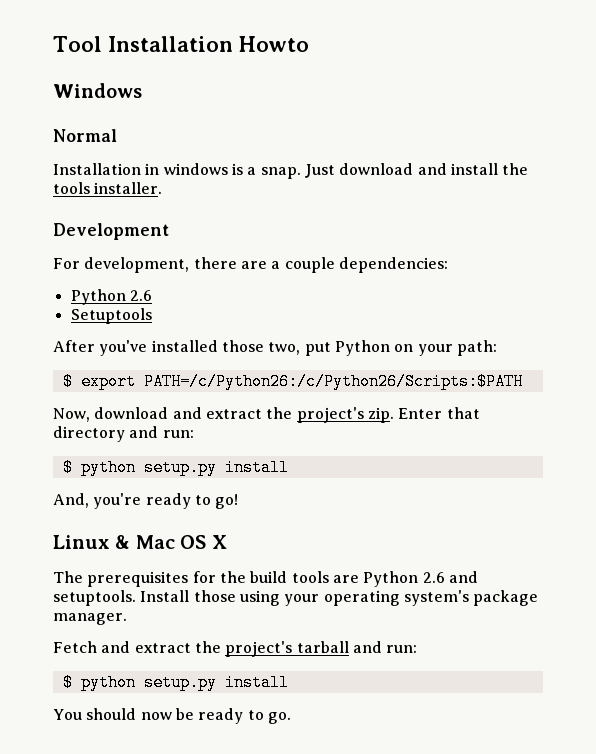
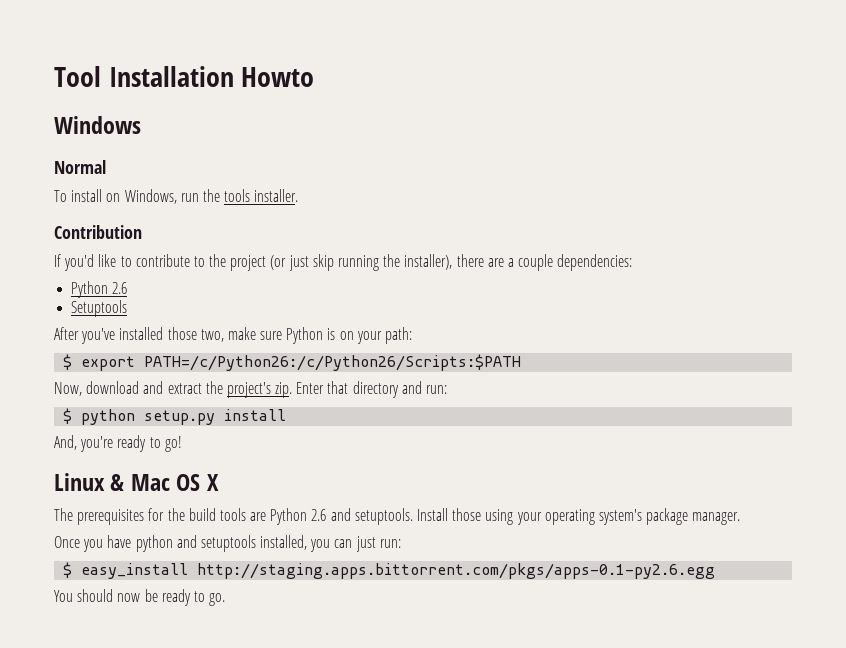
[53,163,529,179] [53,182,163,194] [53,223,169,240] [53,257,190,273] Installation in windows is a snap. Just download and install the tools installer. // Development // For development, -> [54,189,299,204] [54,225,142,239] [54,254,453,271] To install on Windows, run the tools installer. // Contribution // If you'd like to contribute to the project (or just skip running the installer),
[304,340,390,356] put Python -> [227,327,336,344] make sure Python is
[53,641,418,657] [62,674,289,691] Fetch and extract the project's tarball and run: // $ python setup.py install -> [54,535,401,552] [63,562,716,579] Once you have python and setuptools installed, you can just run: // $ easy_install http://staging.apps.bittorrent.com/pkgs/apps-0.1-py2.6.egg

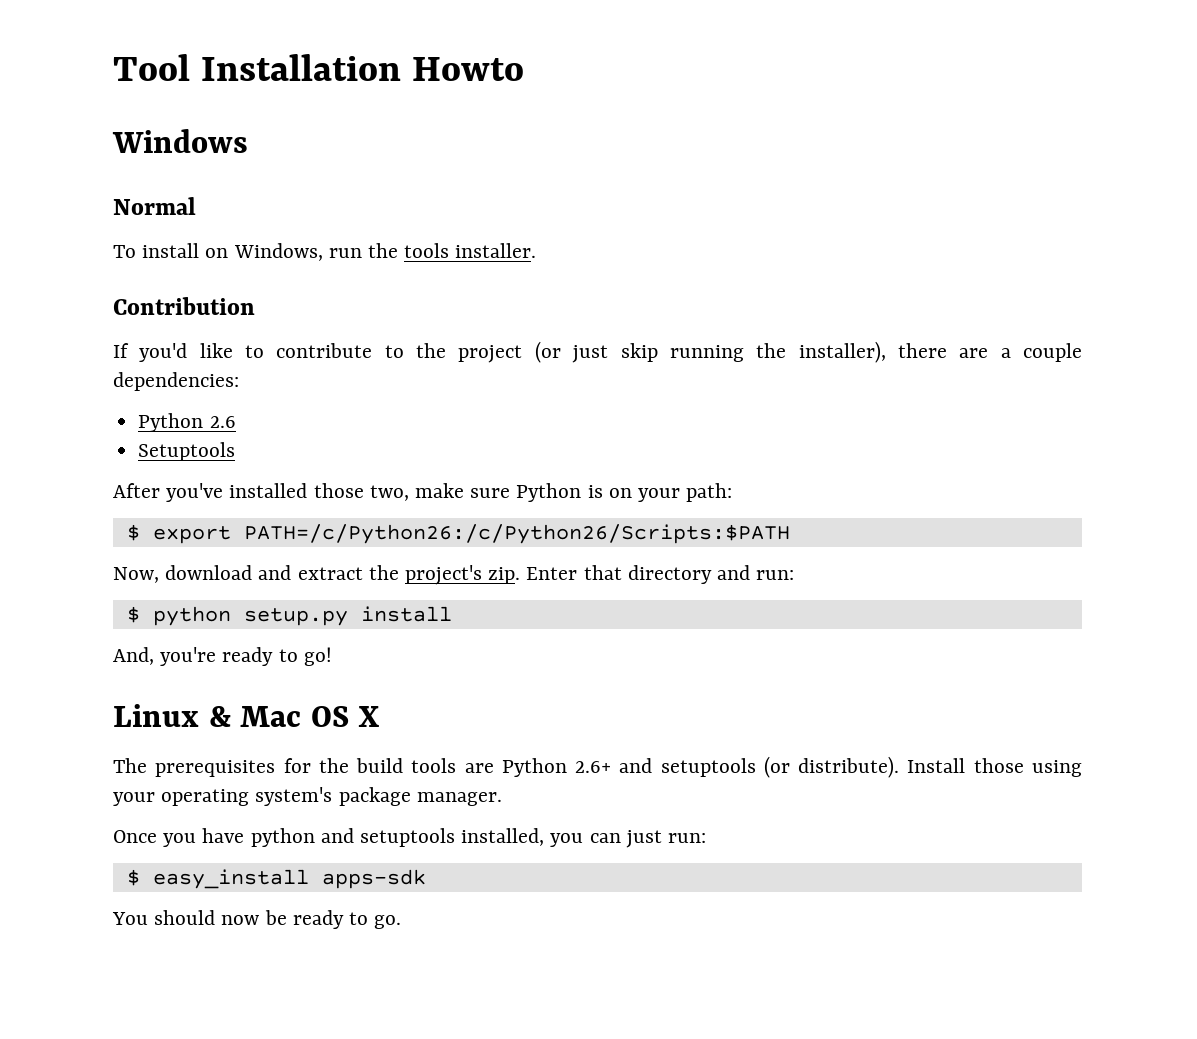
[311,508,413,525] 2.6 and setuptools. -> [575,756,900,778] 2.6+ and setuptools (or distribute).
[197,563,716,579] http://staging.apps.bittorrent.com/pkgs/apps-0.1-py2.6.egg -> [321,869,426,889] apps-sdk

